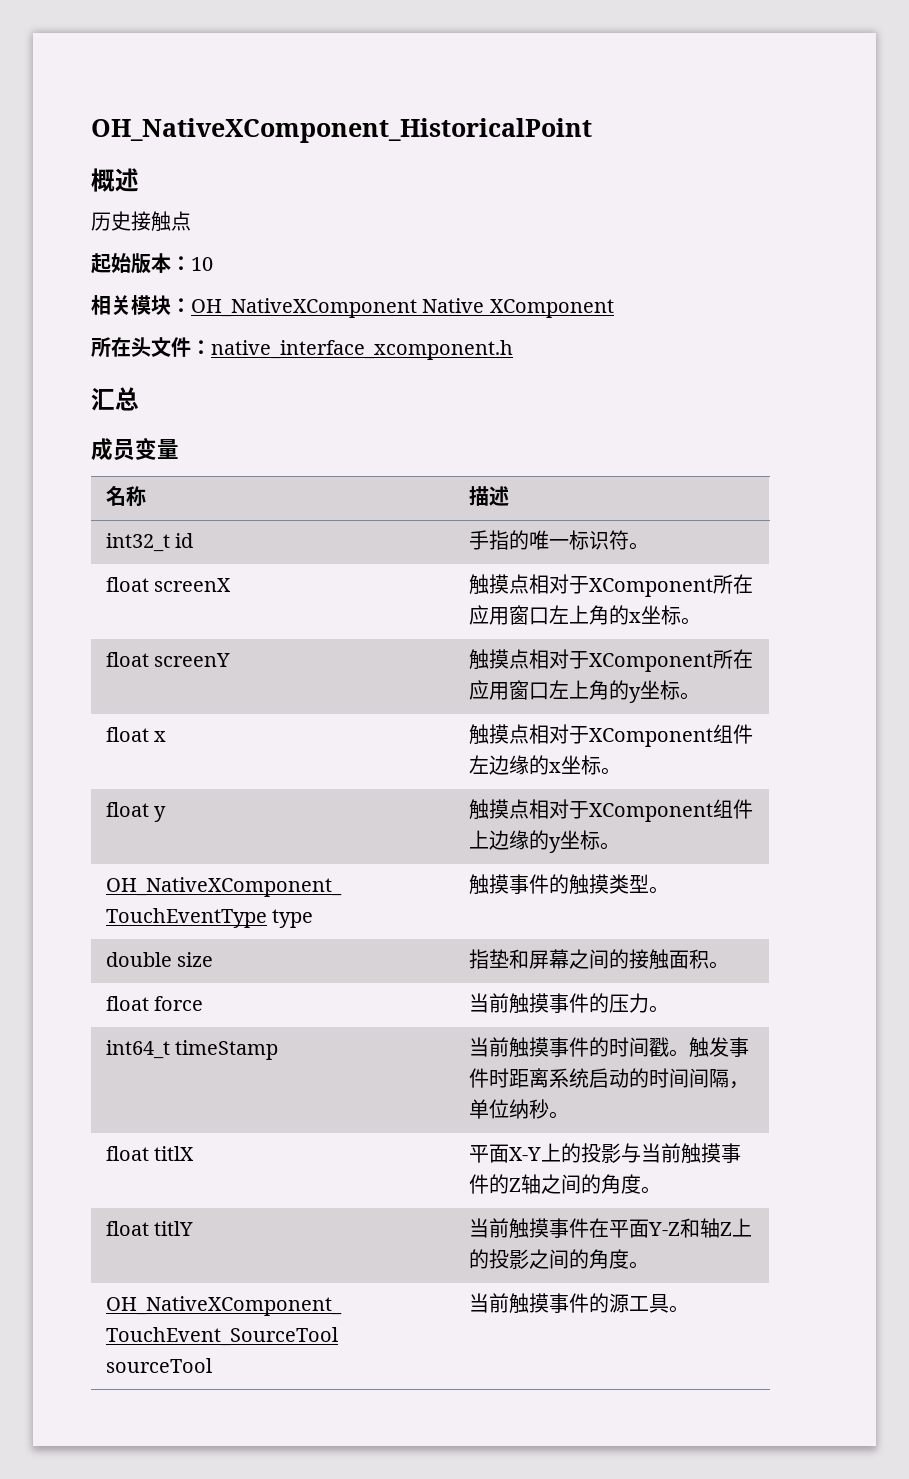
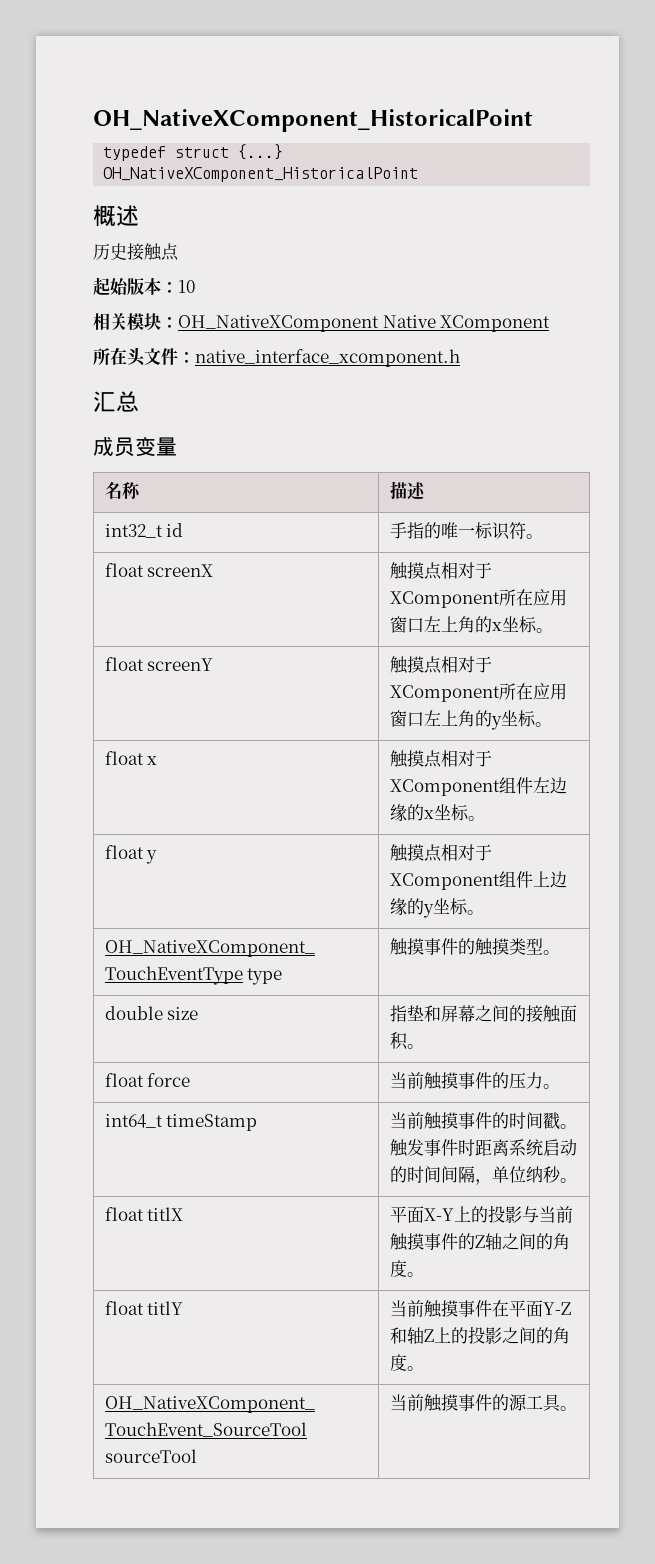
[91,118,592,143] OH_NativeXComponent_HistoricalPoint -> [93,109,533,132] [103,144,284,161] [103,167,419,182] OH_NativeXComponent_HistoricalPoint // typedef struct {...} OH_NativeXComponent_HistoricalPoint

